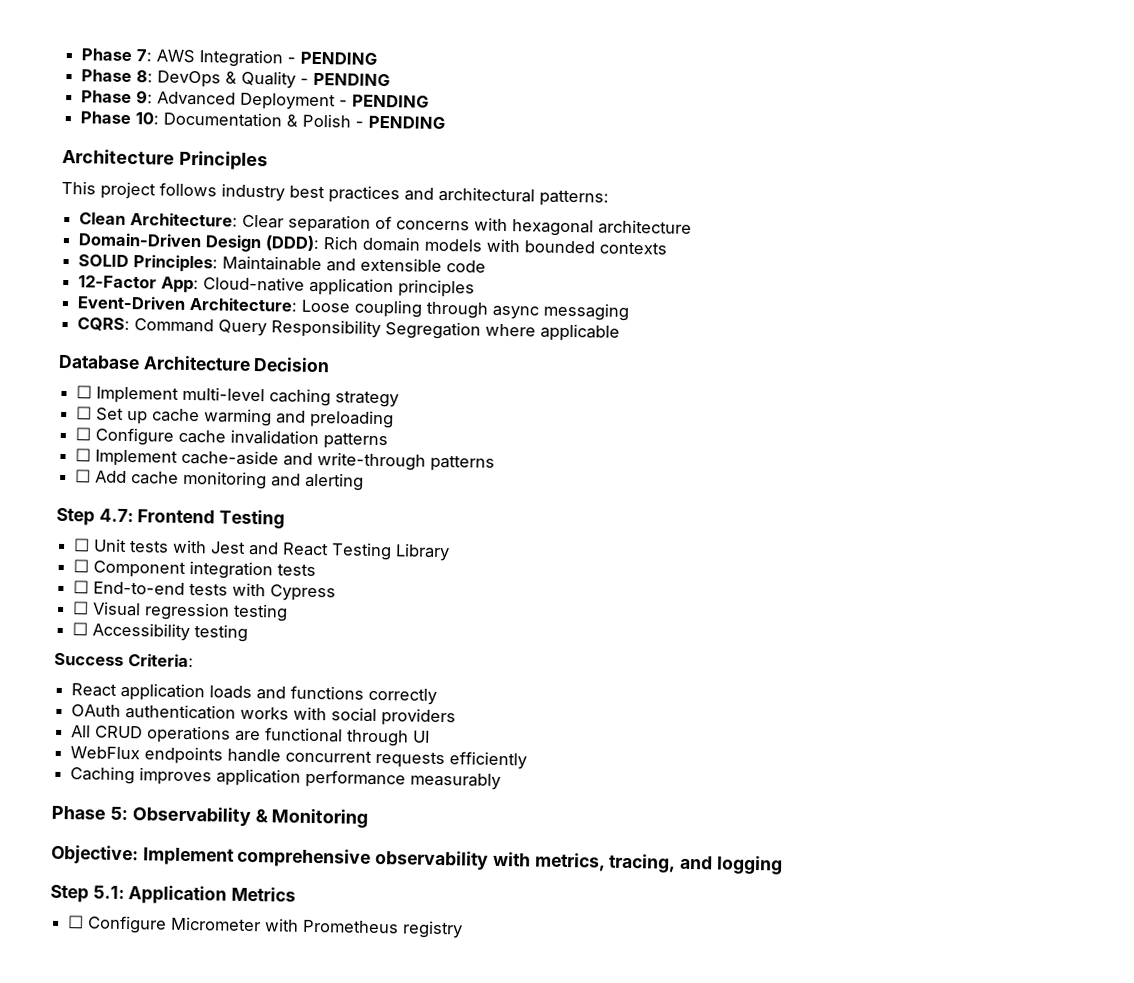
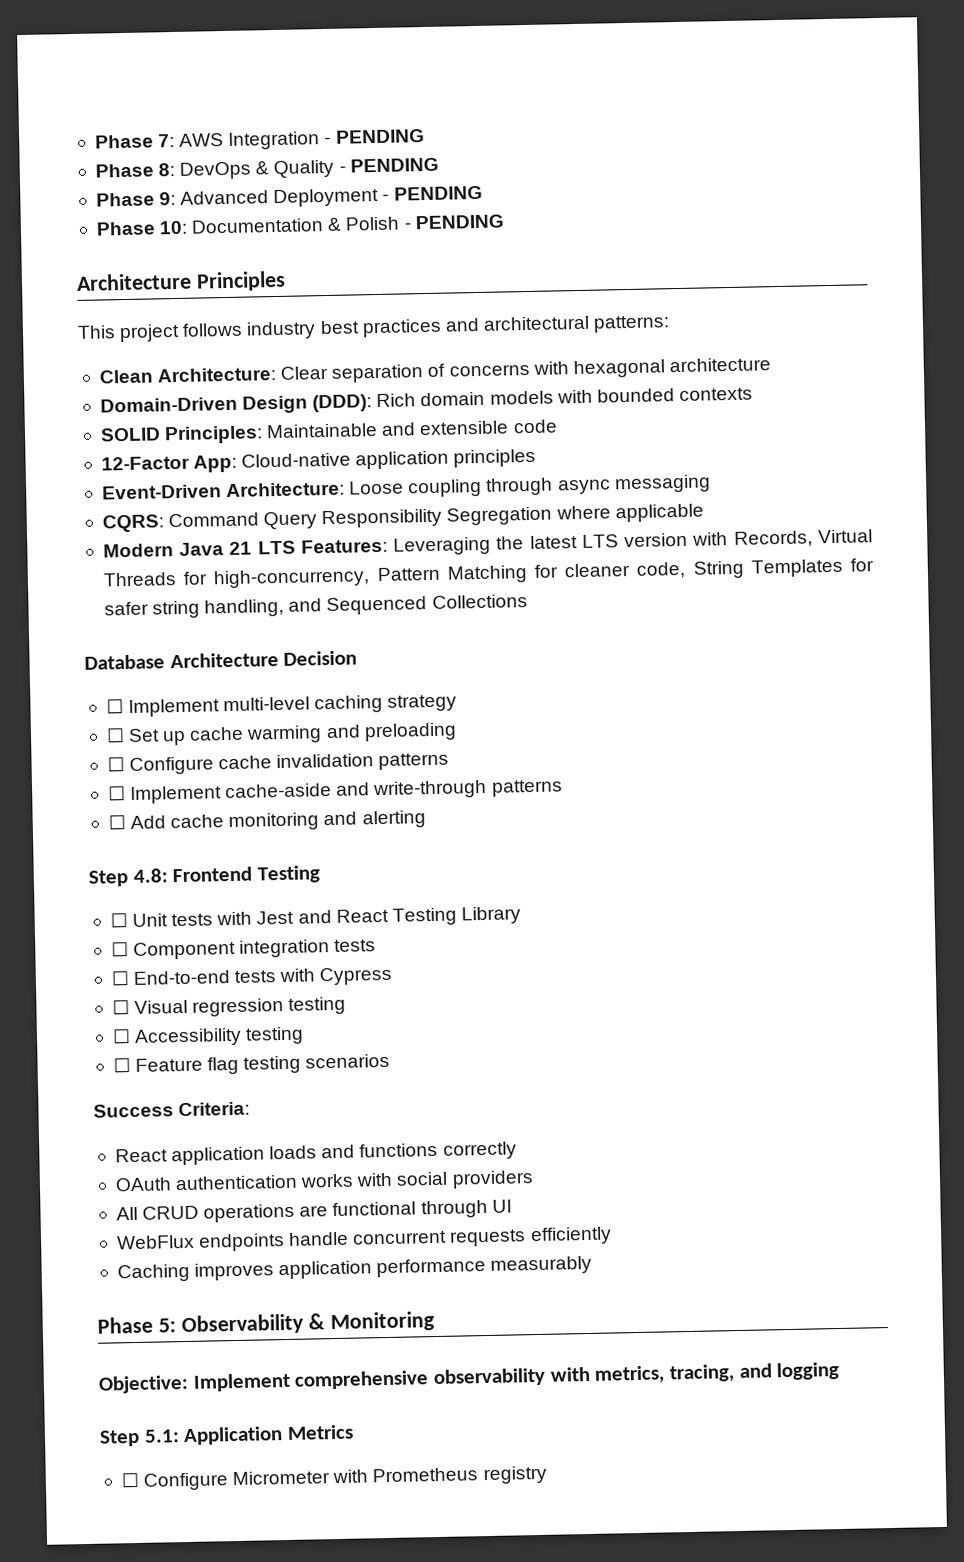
(621, 332) none -> [102,529,873,558] [102,558,875,589] [103,594,528,619] // Modern Java 21 LTS Features: Leveraging the latest LTS version with Records, Virtual Threads for high-concurrency, Pattern Matching for cleaner code, String Templates for safer string handling, and Sequenced Collections
[98,508,134,523] 4.7: -> [132,868,168,883] 4.8:
(249, 633) none -> [112,1053,391,1075] // ☐ Feature flag testing scenarios

